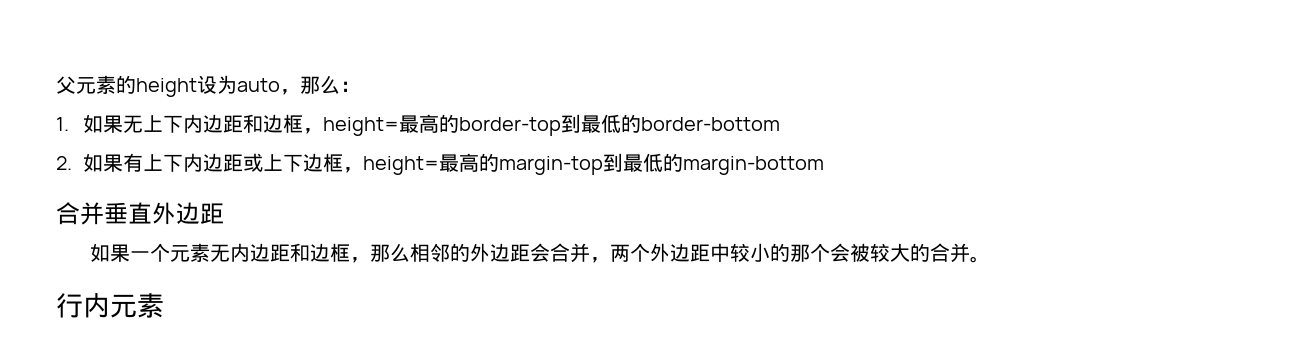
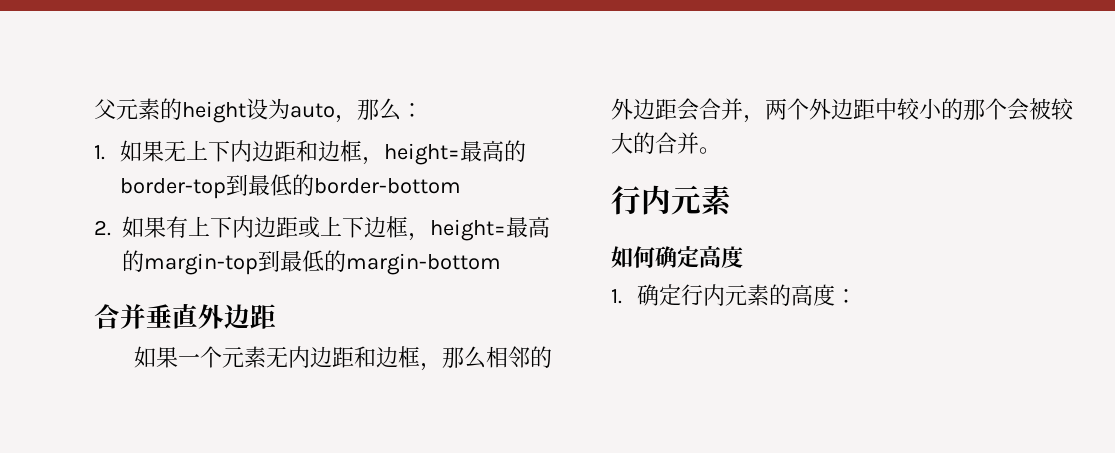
(164, 305) none -> [611,245,743,268] [611,284,858,306] // 如何确定高度 // 1.确定行内元素的高度：

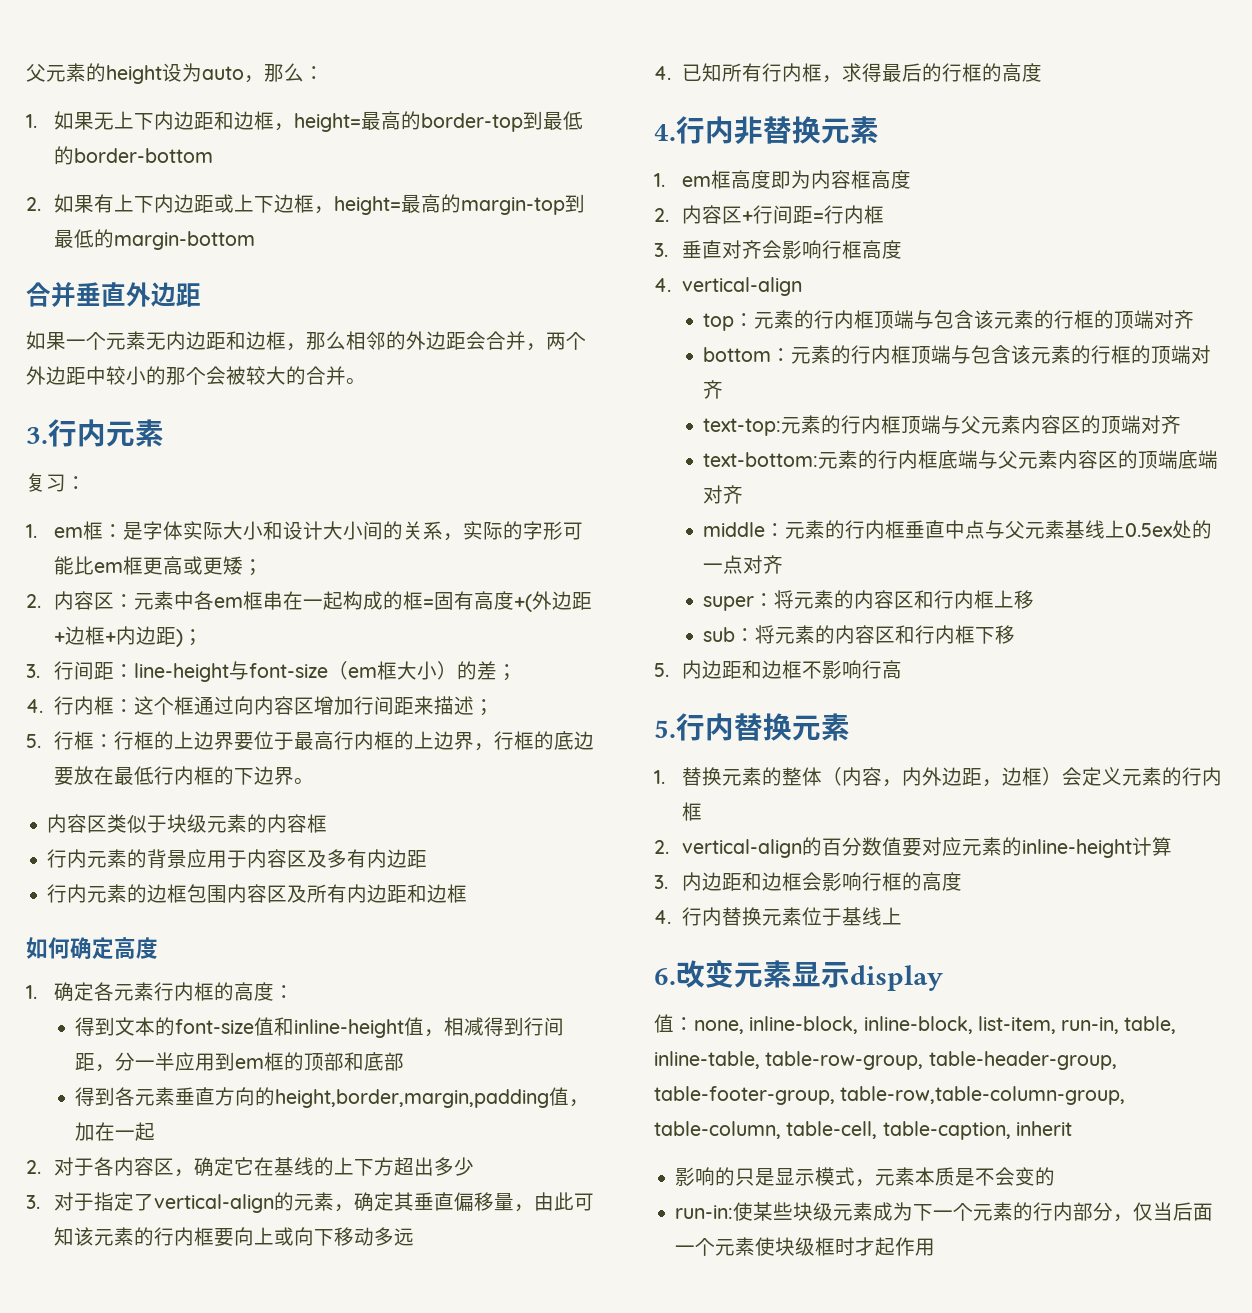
[611,185,731,215] 行内元素 -> [26,419,164,447] [26,473,86,492] [26,521,583,541] [53,556,263,576] [26,591,592,612] [53,626,203,647] [26,661,517,682] [26,696,494,716] [26,731,594,751] [53,766,314,786] [47,814,328,833] [47,849,428,868] [47,884,468,903] 3.行内元素 // 复习： // 1. em框：是字体实际大小和设计大小间的关系，实际的字形可能比em框更高或更矮； // 2.内容区：元素中各em框串在一起构成的框=固有高度+(外边距+边框+内边距)； // 3.行间距：line-height与font-size（em框大小）的差； // 4.行内框：这个框通过向内容区增加行间距来描述； // 5.行框：行框的上边界要位于最高行内框的上边界，行框的底边要放在最低行内框的下边界。 // 内容区类似于块级元素的内容框 // 行内元素的背景应用于内容区及多有内边距 // 行内元素的边框包围内容区及所有内边距和边框
[681,284,770,306] 行内元素 -> [93,982,214,1001] 各元素行内框
(858, 296) none -> [75,1017,565,1038] [75,1052,405,1072] [75,1087,590,1108] [75,1122,156,1141] [26,1157,474,1177] [26,1192,594,1213] [53,1227,414,1247] [654,63,1042,83] [654,116,879,144] [654,170,911,189] [654,205,884,224] [654,240,902,259] [654,277,802,296] [703,310,1195,331] [703,345,1212,364] [703,380,724,399] [703,415,1182,436] [703,450,1219,469] [703,485,744,504] [703,520,1213,539] [703,555,784,574] [703,590,1035,611] [703,625,1016,644] [654,660,902,679] [654,713,850,741] [654,767,1222,787] [681,802,702,821] [654,837,1172,858] [654,872,962,891] [654,907,902,926] [654,960,943,991] [654,1014,1177,1034] [654,1051,1117,1070] [654,1086,1126,1105] [654,1121,1072,1140] [675,1167,1056,1187] [675,1202,1214,1222] [675,1237,936,1256] // 得到文本的font-size值和inline-height值，相减得到行间距，分一半应用到em框的顶部和底部 // 得到各元素垂直方向的height,border,margin,padding值，加在一起 // 2.对于各内容区，确定它在基线的上下方超出多少 // 3.对于指定了vertical-align的元素，确定其垂直偏移量，由此可知该元素的行内框要向上或向下移动多远 // 4.已知所有行内框，求得最后的行框的高度 // 4.行内非替换元素 // 1. em框高度即为内容框高度 // 2.内容区+行间距=行内框 // 3.垂直对齐会影响行框高度 // 4. vertical-align // top：元素的行内框顶端与包含该元素的行框的顶端对齐 // bottom：元素的行内框顶端与包含该元素的行框的顶端对齐 // text-top:元素的行内框顶端与父元素内容区的顶端对齐 // text-bottom:元素的行内框底端与父元素内容区的顶端底端对齐 // middle：元素的行内框垂直中点与父元素基线上0.5ex处的一点对齐 // super：将元素的内容区和行内框上移 // sub：将元素的内容区和行内框下移 // 5.内边距和边框不影响行高 // 5.行内替换元素 // 1.替换元素的整体（内容，内外边距，边框）会定义元素的行内框 // 2. vertical-align的百分数值要对应元素的inline-height计算 // 3.内边距和边框会影响行框的高度 // 4.行内替换元素位于基线上 // 6.改变元素显示display // 值：none, inline-block, inline-block, list-item, run-in, table, inline-table, table-row-group, table-header-group, table-footer-group, table-row,table-column-group, table-column, table-cell, table-caption, inherit // 影响的只是显示模式，元素本质是不会变的 // run-in:使某些块级元素成为下一个元素的行内部分，仅当后面一个元素使块级框时才起作用

